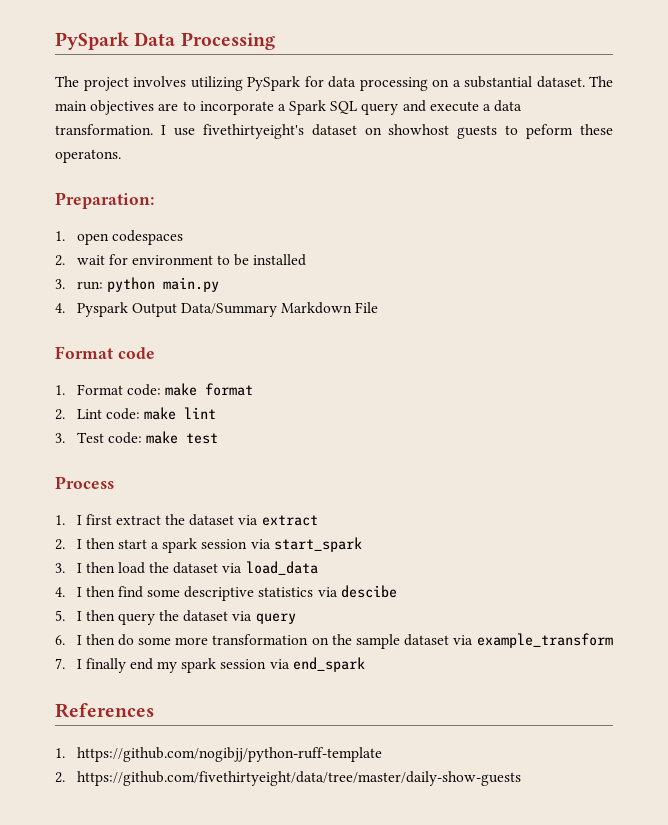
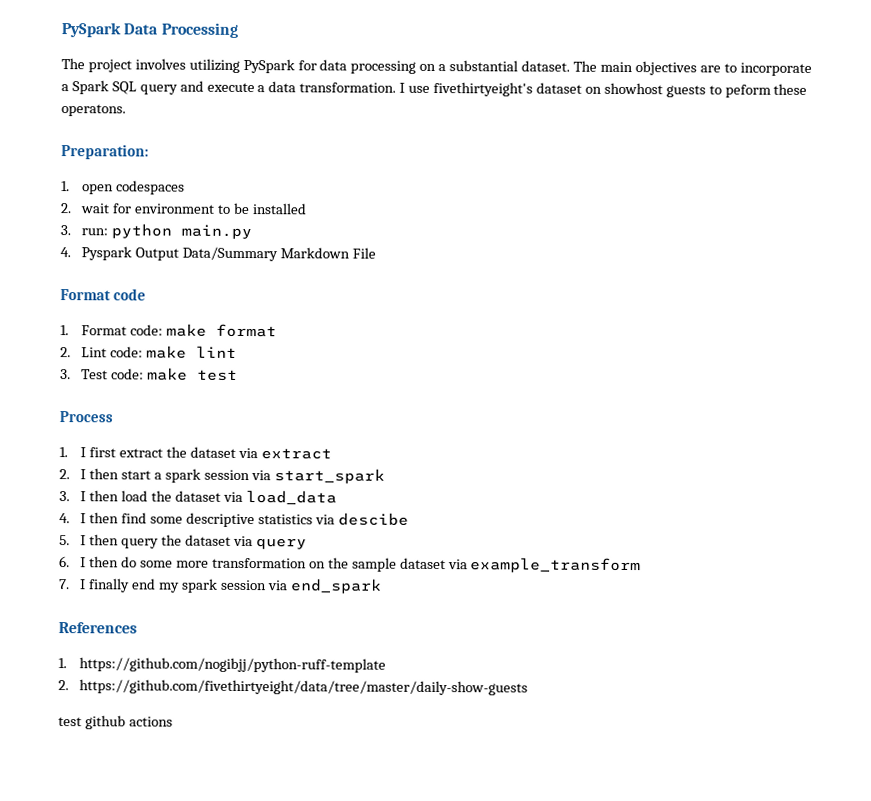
(521, 778) none -> [58,715,173,730] // test github actions

